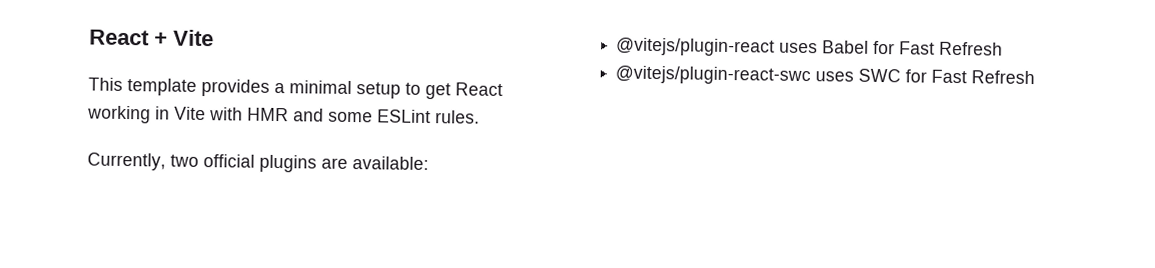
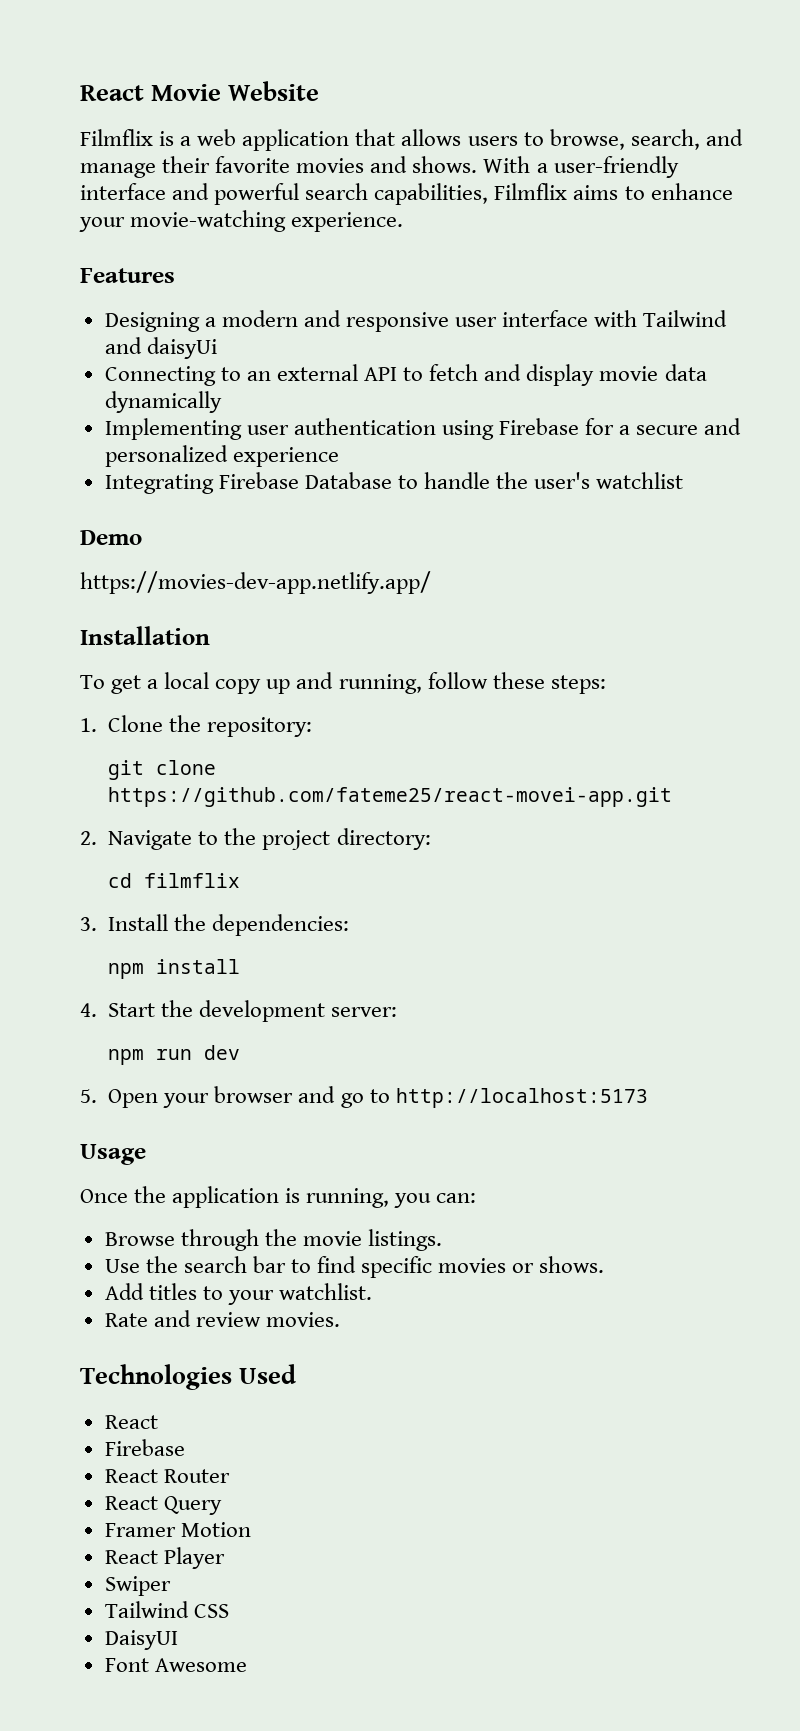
[89,29,214,47] [88,77,503,100] [87,105,480,124] [87,152,429,173] [616,37,1004,57] [615,65,1036,86] React + Vite // This template provides a minimal setup to get React working in Vite with HMR and some ESLint rules. // Currently, two official plugins are available: // @vitejs/plugin-react uses Babel for Fast Refresh // @vitejs/plugin-react-swc uses SWC for Fast Refresh -> [80,81,320,101] [80,129,743,151] [80,156,679,178] [80,183,733,205] [79,210,404,232] [80,268,175,283] [104,310,728,332] [104,337,217,359] [104,364,707,386] [104,391,222,413] [104,418,742,440] [104,445,339,467] [104,472,684,494] [80,530,142,545] [80,571,431,594] [80,626,210,645] [80,672,606,694] [80,715,313,737] [108,760,217,780] [108,787,673,807] [80,828,431,850] [108,873,241,888] [80,914,350,936] [108,959,241,979] [80,1000,398,1022] [108,1045,241,1065] [80,1086,648,1108] [80,1144,146,1165] [80,1186,477,1208] [104,1229,443,1251] [104,1256,605,1278] [104,1283,373,1305] [104,1310,340,1327] [80,1364,297,1390] [104,1415,158,1429] [104,1439,185,1456] [104,1469,230,1483] [104,1496,222,1515] [104,1522,251,1537] [104,1547,225,1569] [104,1576,171,1596] [104,1601,229,1618] [104,1630,178,1650] [104,1658,247,1672] React Movie Website // Filmflix is a web application that allows users to browse, search, and manage their favorite movies and shows. With a user-friendly interface and powerful search capabilities, Filmflix aims to enhance your movie-watching experience. // Features // Designing a modern and responsive user interface with Tailwind and daisyUi // Connecting to an external API to fetch and display movie data dynamically // Implementing user authentication using Firebase for a secure and personalized experience // Integrating Firebase Database to handle the user's watchlist // Demo // https://movies-dev-app.netlify.app/ // Installation // To get a local copy up and running, follow these steps: // 1. Clone the repository: // git clone https://github.com/fateme25/react-movei-app.git // 2. Navigate to the project directory: // cd filmflix // 3. Install the dependencies: // npm install // 4. Start the development server: // npm run dev // 5. Open your browser and go to http://localhost:5173 // Usage // Once the application is running, you can: // Browse through the movie listings. // Use the search bar to find specific movies or shows. // Add titles to your watchlist. // Rate and review movies. // Technologies Used // React // Firebase // React Router // React Query // Framer Motion // React Player // Swiper // Tailwind CSS // DaisyUI // Font Awesome

